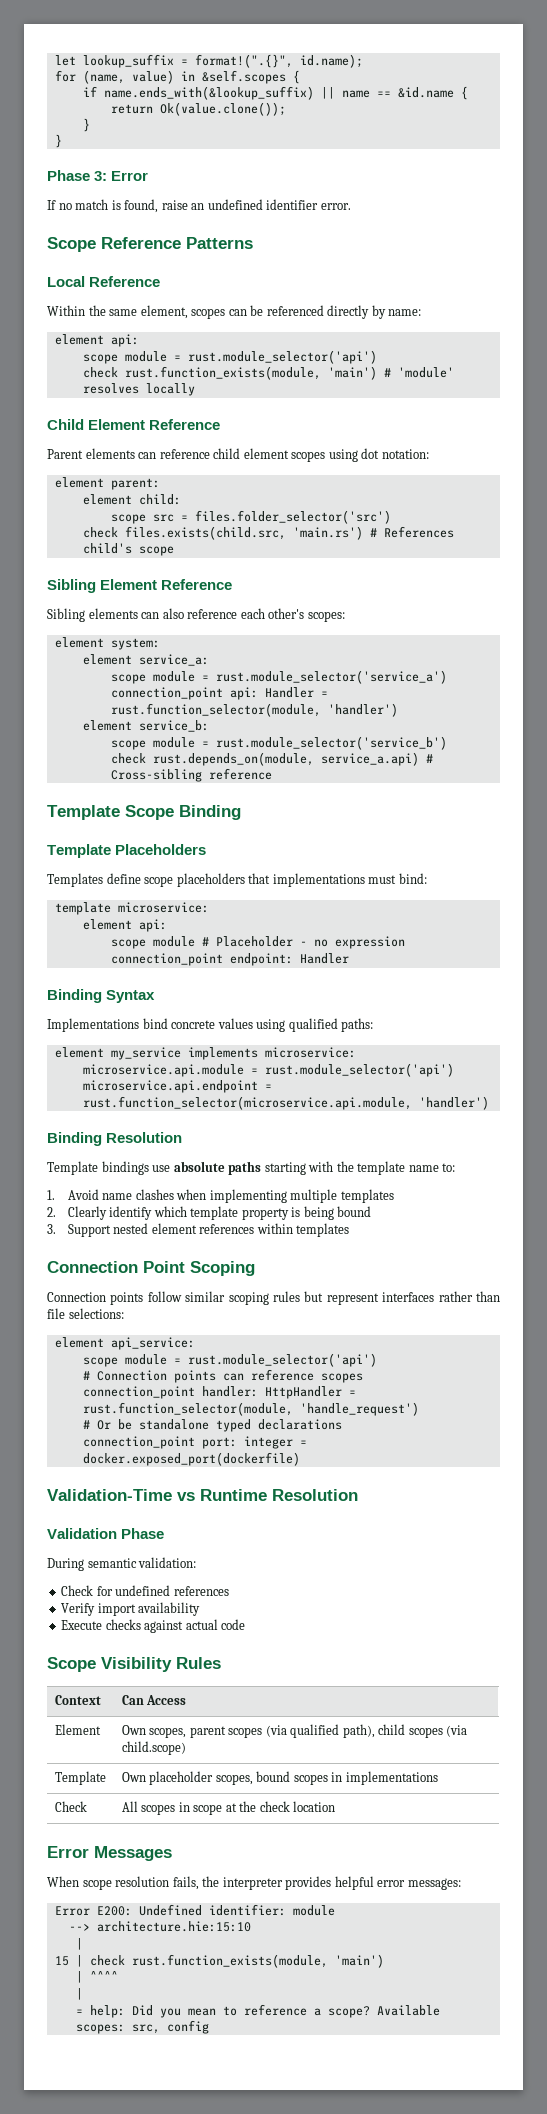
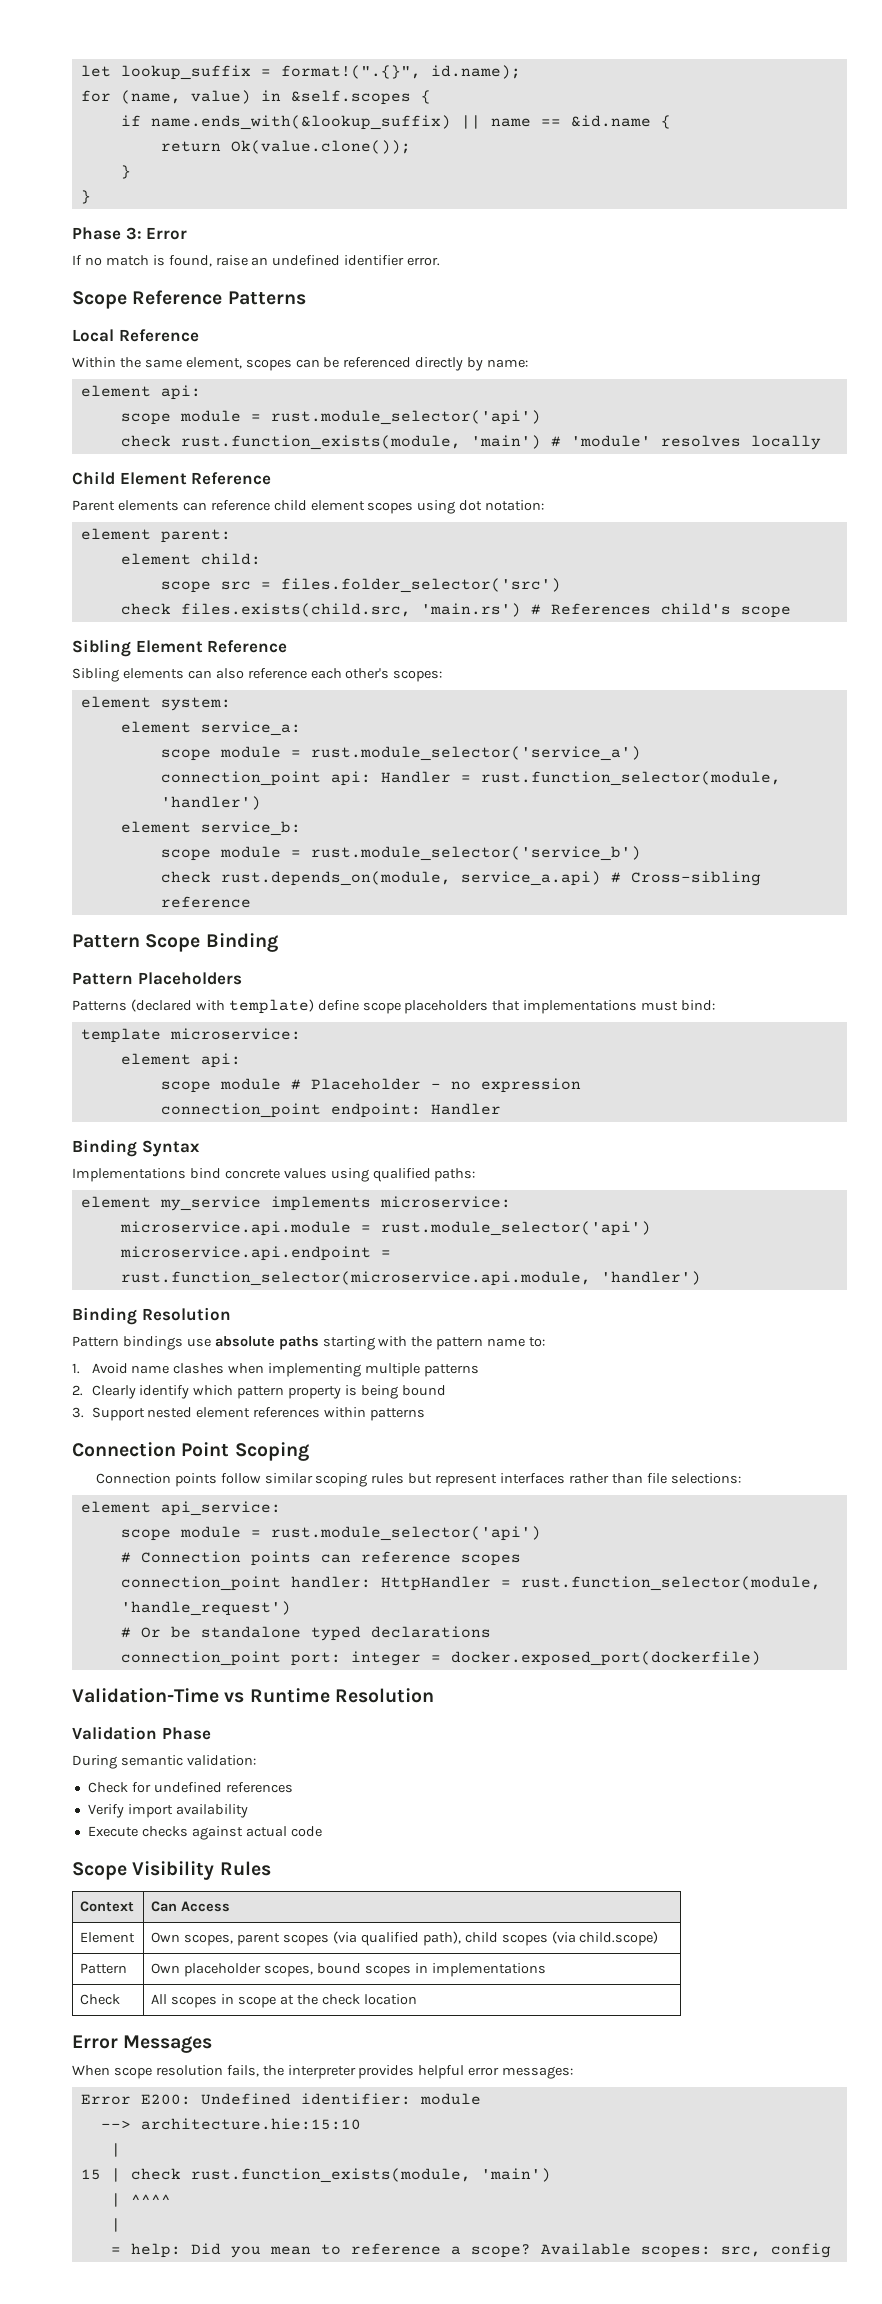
[47,805,120,820] Template -> [72,934,140,948] Pattern
[47,844,111,858] Template -> [72,972,133,985] Pattern
[47,873,103,887] Templates -> [72,999,314,1014] Patterns (declared with template)
[47,1161,98,1175] Template -> [72,1336,119,1347] Pattern
[357,1161,406,1175] template -> [436,1337,484,1350] pattern
[340,1189,394,1203] templates -> [424,1364,480,1377] patterns
[190,1206,239,1220] template -> [237,1386,285,1399] pattern
[296,1223,350,1237] templates -> [370,1408,426,1421] patterns
[54,1771,106,1785] Template -> [80,1963,128,1974] Pattern

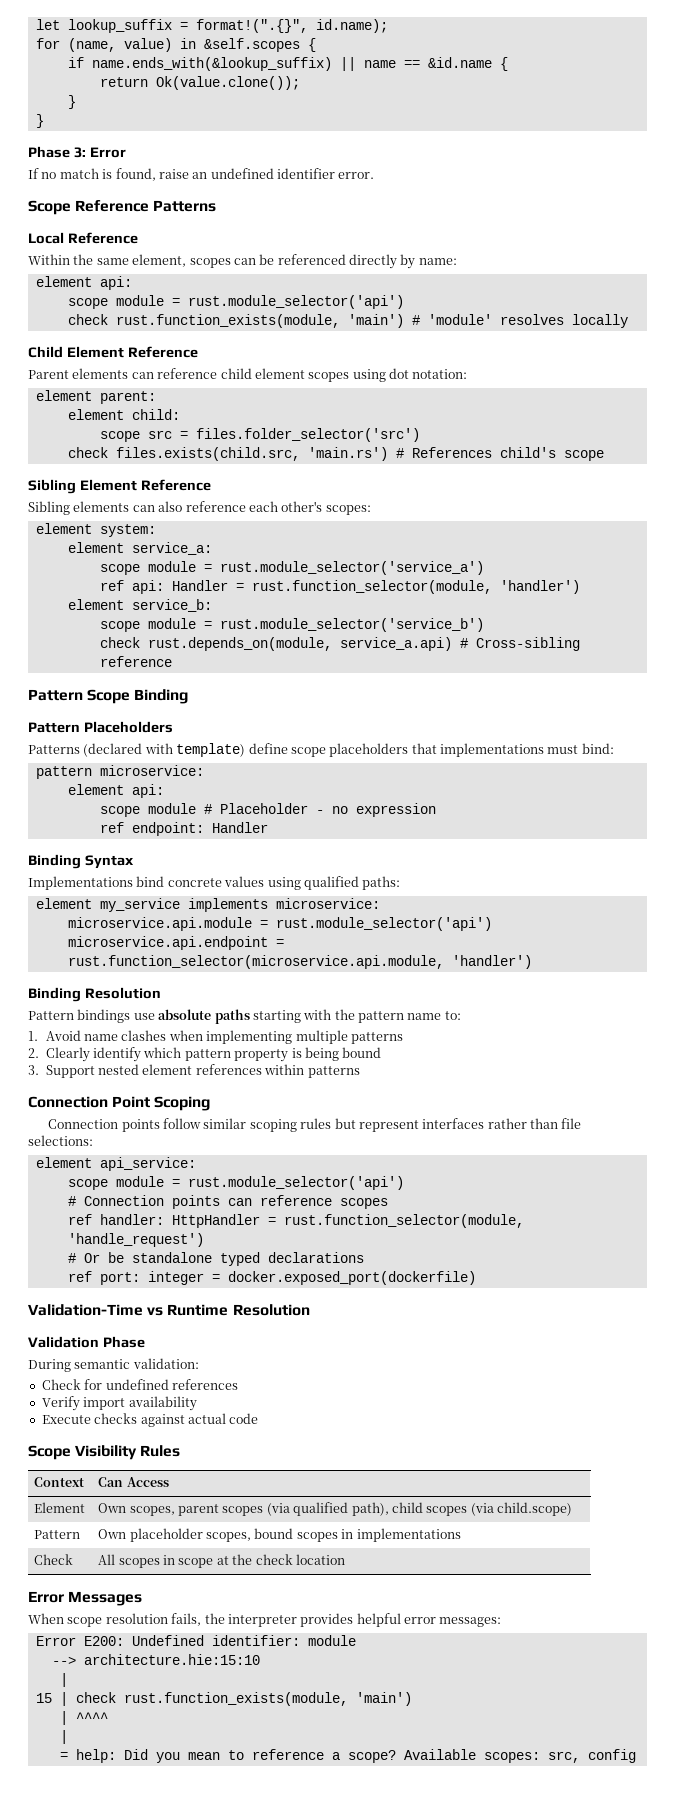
[160,771,321,786] connection_point -> [99,580,124,591] ref
[80,1028,161,1043] template -> [35,766,92,779] pattern
[160,1103,321,1118] connection_point -> [99,822,124,833] ref
[120,1576,281,1591] connection_point -> [67,1214,92,1225] ref
[120,1651,281,1666] connection_point -> [67,1271,92,1282] ref

